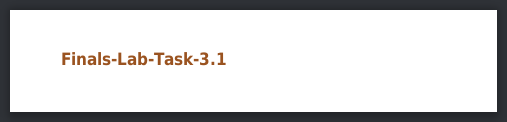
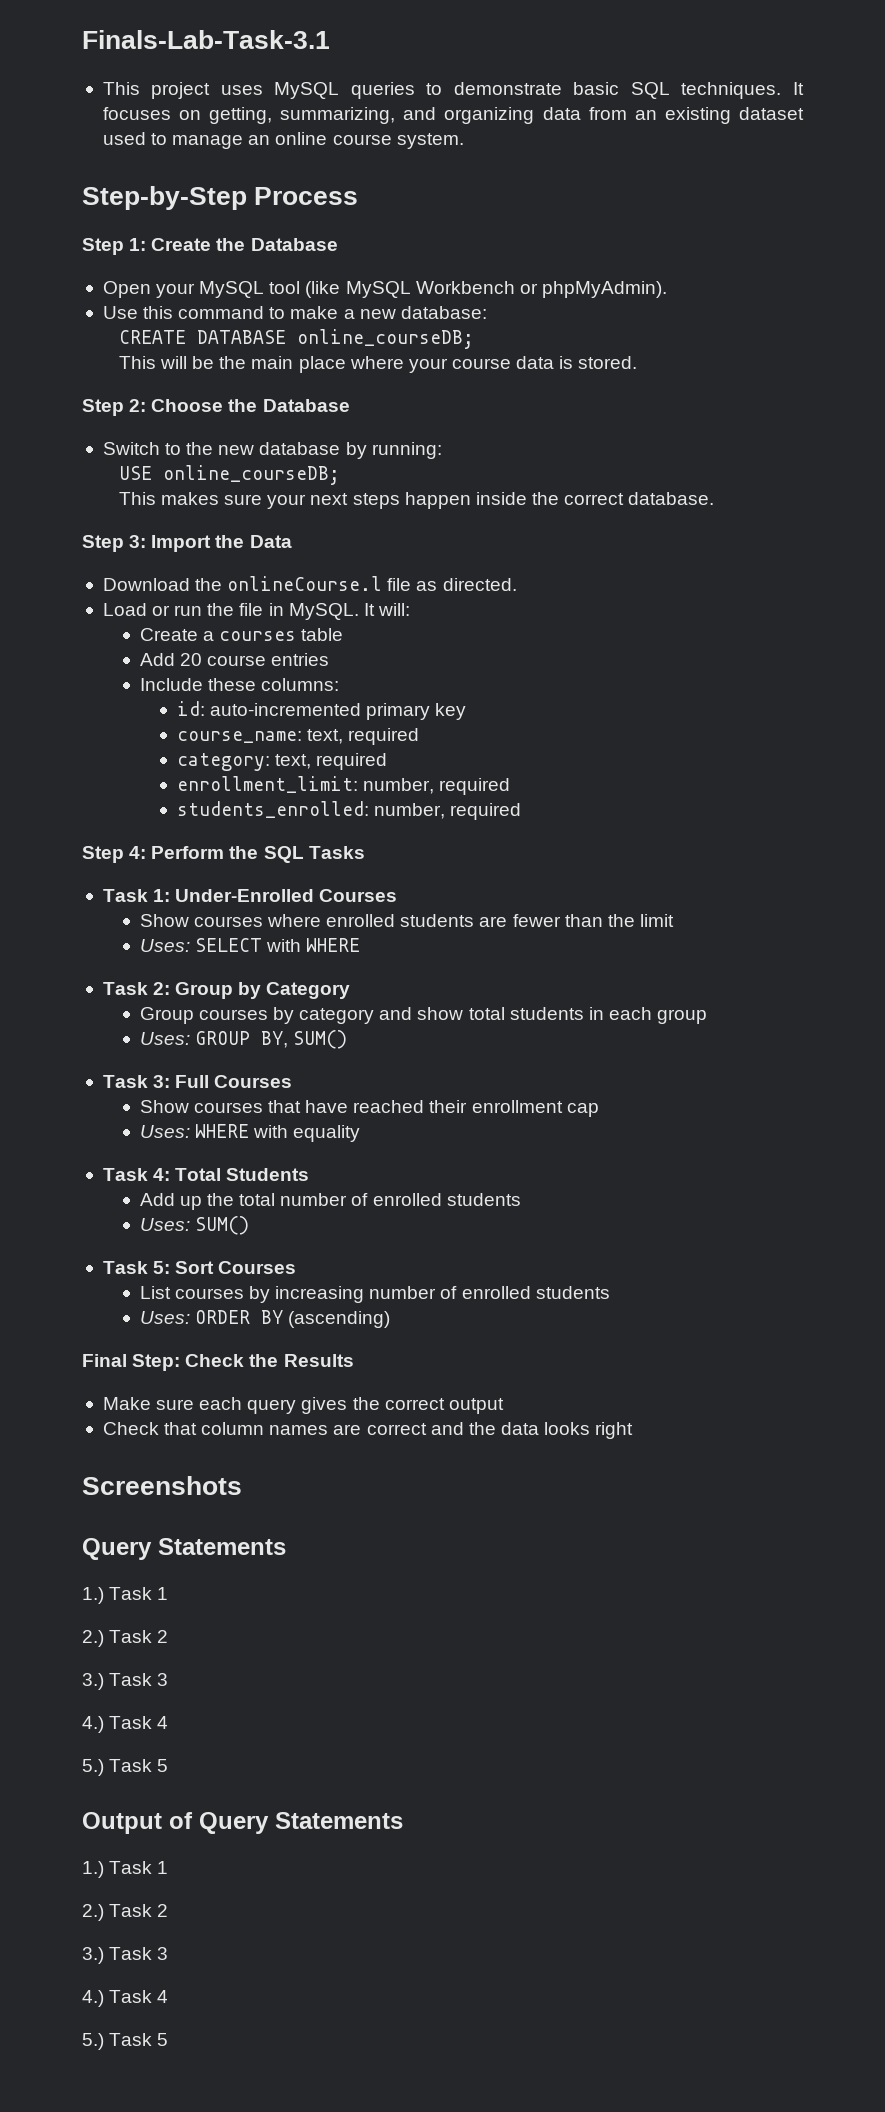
(227, 59) none -> [102,82,804,99] [102,107,805,124] [102,132,464,149] [82,186,359,210] [82,238,338,255] [102,281,667,298] [102,306,487,319] [118,329,474,349] [118,356,638,373] [82,399,350,416] [102,442,442,459] [118,465,340,485] [118,492,715,509] [82,535,292,552] [102,576,517,591] [102,603,410,620] [139,628,344,641] [139,653,330,666] [139,678,340,691] [176,701,467,720] [176,728,419,745] [176,753,387,771] [176,776,510,795] [176,801,521,820] [82,846,365,863] [102,889,398,902] [139,914,674,927] [139,938,361,952] [102,982,351,999] [139,1007,708,1024] [139,1030,348,1049] [102,1075,293,1088] [139,1100,599,1117] [139,1124,361,1142] [102,1168,310,1181] [139,1193,521,1210] [139,1216,249,1235] [102,1261,297,1274] [139,1286,610,1303] [139,1310,391,1328] [82,1354,354,1371] [102,1397,504,1414] [102,1422,634,1439] [82,1476,242,1495] [82,1538,286,1560] [82,1587,169,1604] [82,1630,169,1647] [82,1673,169,1690] [82,1716,169,1733] [82,1759,169,1776] [82,1812,403,1834] [82,1861,169,1878] [82,1904,169,1921] [82,1947,169,1964] [82,1990,169,2007] [82,2033,169,2050] // This project uses MySQL queries to demonstrate basic SQL techniques. It focuses on getting, summarizing, and organizing data from an existing dataset used to manage an online course system. // Step-by-Step Process // Step 1: Create the Database // Open your MySQL tool (like MySQL Workbench or phpMyAdmin). // Use this command to make a new database: // CREATE DATABASE online_courseDB; // This will be the main place where your course data is stored. // Step 2: Choose the Database // Switch to the new database by running: // USE online_courseDB; // This makes sure your next steps happen inside the correct database. // Step 3: Import the Data // Download the onlineCourse.l file as directed. // Load or run the file in MySQL. It will: // Create a courses table // Add 20 course entries // Include these columns: // id: auto-incremented primary key // course_name: text, required // category: text, required // enrollment_limit: number, required // students_enrolled: number, required // Step 4: Perform the SQL Tasks // Task 1: Under-Enrolled Courses // Show courses where enrolled students are fewer than the limit // Uses: SELECT with WHERE // Task 2: Group by Category // Group courses by category and show total students in each group // Uses: GROUP BY, SUM() // Task 3: Full Courses // Show courses that have reached their enrollment cap // Uses: WHERE with equality // Task 4: Total Students // Add up the total number of enrolled students // Uses: SUM() // Task 5: Sort Courses // List courses by increasing number of enrolled students // Uses: ORDER BY (ascending) // Final Step: Check the Results // Make sure each query gives the correct output // Check that column names are correct and the data looks right // Screenshots // Query Statements // 1.) Task 1 // 2.) Task 2 // 3.) Task 3 // 4.) Task 4 // 5.) Task 5 // Output of Query Statements // 1.) Task 1 // 2.) Task 2 // 3.) Task 3 // 4.) Task 4 // 5.) Task 5

